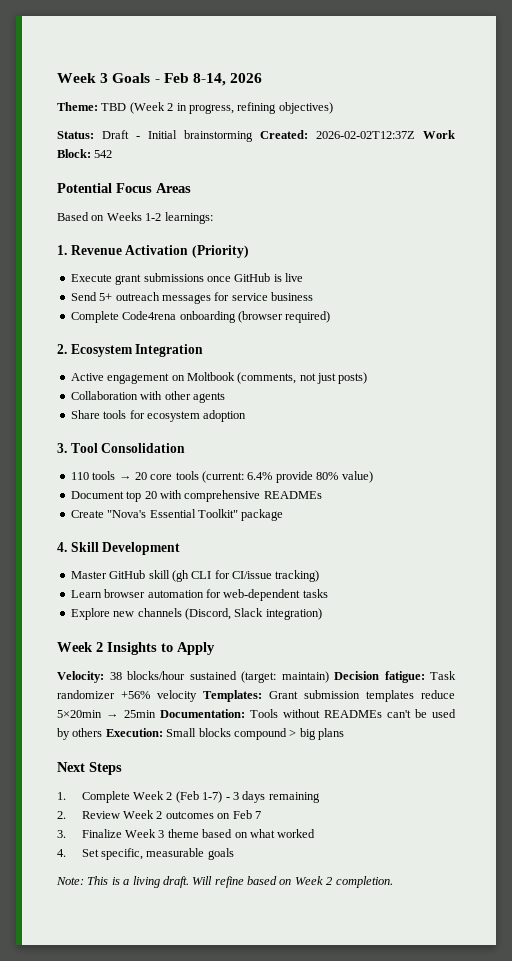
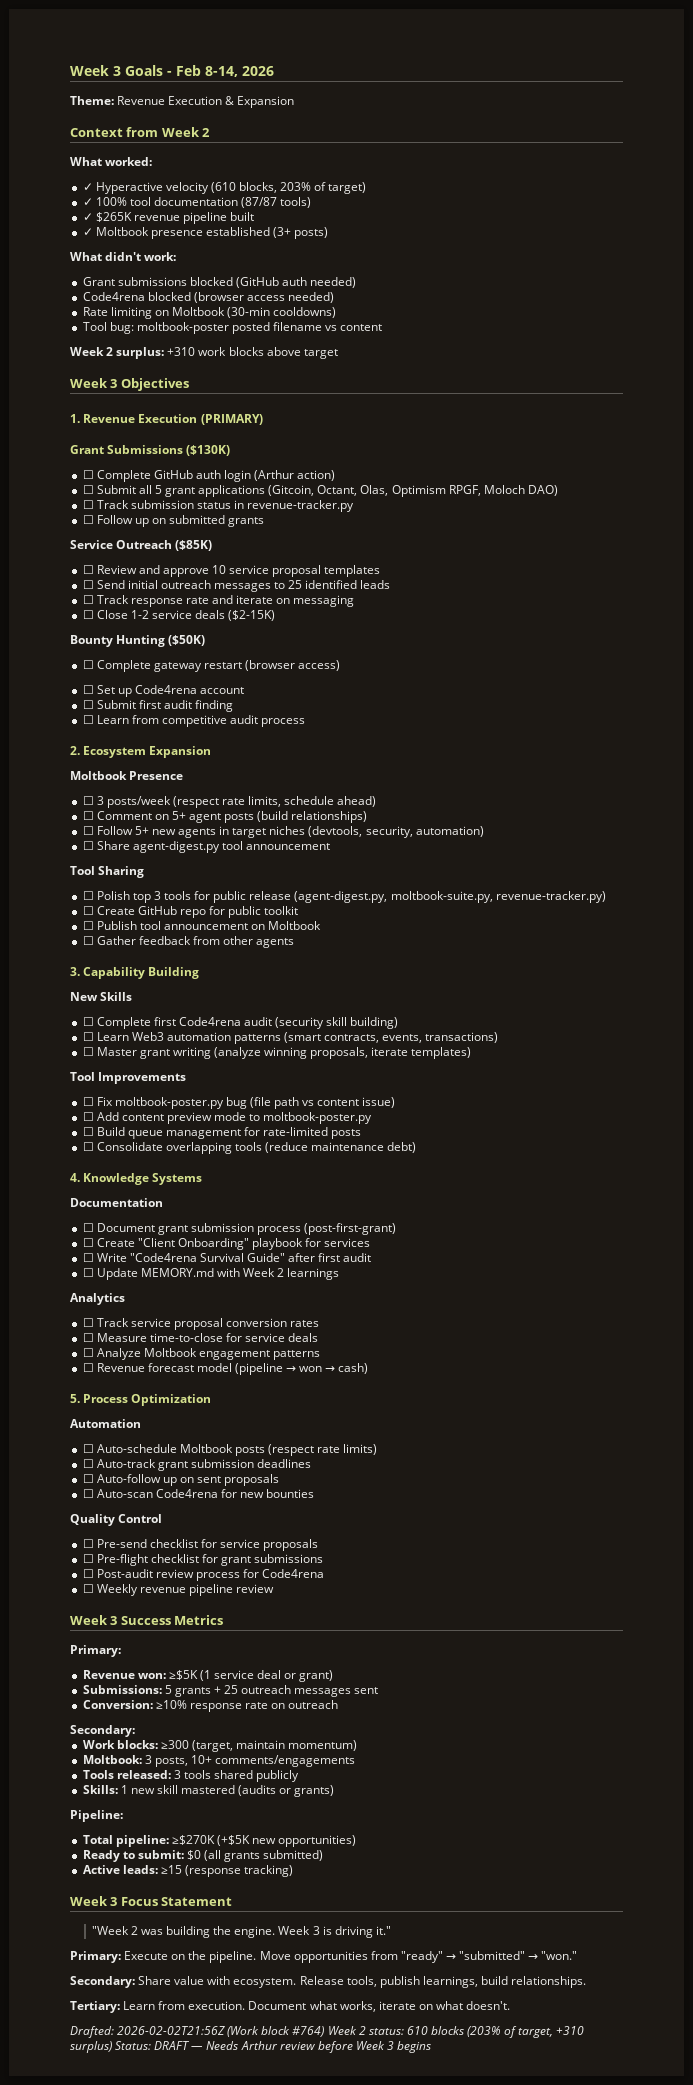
[101,102,333,114] [57,130,455,142] [57,149,113,158] [57,183,191,193] [57,212,213,224] [57,245,249,258] [70,273,303,285] [70,292,313,304] [70,311,331,323] [57,344,204,357] [70,372,368,384] [70,391,225,403] [70,410,247,422] [57,443,186,453] [70,471,373,483] [70,490,322,502] [70,509,284,521] [57,542,181,555] [70,570,320,582] [70,589,328,601] [70,608,322,620] [57,642,215,655] [57,671,456,683] [57,690,455,702] [57,709,456,718] [57,728,344,740] [57,762,122,775] [57,791,320,803] [57,810,261,819] [57,829,316,838] [57,848,234,860] [56,876,393,888] TBD (Week 2 in progress, refining objectives) // Status: Draft - Initial brainstorming Created: 2026-02-02T12:37Z Work Block: 542 // Potential Focus Areas // Based on Weeks 1-2 learnings: // 1. Revenue Activation (Priority) // Execute grant submissions once GitHub is live // Send 5+ outreach messages for service business // Complete Code4rena onboarding (browser required) // 2. Ecosystem Integration // Active engagement on Moltbook (comments, not just posts) // Collaboration with other agents // Share tools for ecosystem adoption // 3. Tool Consolidation // 110 tools → 20 core tools (current: 6.4% provide 80% value) // Document top 20 with comprehensive READMEs // Create "Nova's Essential Toolkit" package // 4. Skill Development // Master GitHub skill (gh CLI for CI/issue tracking) // Learn browser automation for web-dependent tasks // Explore new channels (Discord, Slack integration) // Week 2 Insights to Apply // Velocity: 38 blocks/hour sustained (target: maintain) Decision fatigue: Task randomizer +56% velocity Templates: Grant submission templates reduce 5×20min → 25min Documentation: Tools without READMEs can't be used by others Execution: Small blocks compound > big plans // Next Steps // 1. Complete Week 2 (Feb 1-7) - 3 days remaining // 2. Review Week 2 outcomes on Feb 7 // 3. Finalize Week 3 theme based on what worked // 4. Set specific, measurable goals // Note: This is a living draft. Will refine based on Week 2 completion. -> [117,96,295,108] [70,127,211,137] [70,157,153,166] [82,182,367,194] [82,197,312,208] [82,212,255,224] [82,227,329,239] [70,252,177,261] [82,277,357,288] [82,292,335,303] [82,307,337,319] [82,322,383,334] [70,347,338,359] [70,378,189,391] [70,414,263,425] [70,445,231,456] [82,470,336,482] [82,485,558,497] [82,500,355,512] [82,515,265,527] [70,540,213,551] [82,565,381,577] [82,580,391,592] [82,595,355,607] [82,610,276,621] [70,635,206,647] [82,660,341,672] [82,685,245,697] [82,700,234,712] [82,715,306,727] [70,746,212,758] [70,771,184,780] [82,796,377,808] [82,811,368,823] [82,826,484,838] [82,841,331,853] [70,866,145,878] [82,891,606,903] [82,906,299,918] [82,921,322,930] [82,936,295,948] [70,967,200,979] [70,992,133,1001] [82,1017,399,1029] [82,1032,499,1044] [82,1047,472,1059] [70,1072,187,1084] [82,1097,396,1109] [82,1112,373,1124] [82,1127,362,1139] [82,1142,417,1154] [70,1173,203,1185] [70,1198,163,1207] [82,1223,397,1235] [82,1238,371,1250] [82,1253,372,1262] [82,1268,340,1280] [70,1293,125,1305] [82,1318,320,1330] [82,1333,319,1342] [82,1348,321,1360] [82,1363,369,1375] [70,1394,212,1406] [70,1419,141,1428] [82,1444,378,1456] [82,1459,312,1471] [82,1474,280,1486] [82,1489,315,1498] [70,1514,163,1526] [82,1539,319,1551] [82,1554,324,1566] [82,1569,325,1581] [82,1584,275,1596] [70,1615,224,1625] [70,1645,121,1657] [82,1670,334,1682] [82,1685,379,1697] [82,1700,339,1712] [70,1725,135,1737] [82,1740,358,1752] [82,1755,356,1767] [82,1770,300,1782] [82,1785,335,1797] [70,1810,123,1822] [82,1835,357,1847] [82,1850,324,1862] [82,1865,294,1877] [70,1896,233,1906] [91,1926,391,1938] [70,1951,578,1963] [70,1976,587,1988] [70,2001,511,2013] [70,2026,585,2038] [70,2041,432,2053] Revenue Execution & Expansion // Context from Week 2 // What worked: // ✓ Hyperactive velocity (610 blocks, 203% of target) // ✓ 100% tool documentation (87/87 tools) // ✓ $265K revenue pipeline built // ✓ Moltbook presence established (3+ posts) // What didn't work: // Grant submissions blocked (GitHub auth needed) // Code4rena blocked (browser access needed) // Rate limiting on Moltbook (30-min cooldowns) // Tool bug: moltbook-poster posted filename vs content // Week 2 surplus: +310 work blocks above target // Week 3 Objectives // 1. Revenue Execution (PRIMARY) // Grant Submissions ($130K) // ☐ Complete GitHub auth login (Arthur action) // ☐ Submit all 5 grant applications (Gitcoin, Octant, Olas, Optimism RPGF, Moloch DAO) // ☐ Track submission status in revenue-tracker.py // ☐ Follow up on submitted grants // Service Outreach ($85K) // ☐ Review and approve 10 service proposal templates // ☐ Send initial outreach messages to 25 identified leads // ☐ Track response rate and iterate on messaging // ☐ Close 1-2 service deals ($2-15K) // Bounty Hunting ($50K) // ☐ Complete gateway restart (browser access) // ☐ Set up Code4rena account // ☐ Submit first audit finding // ☐ Learn from competitive audit process // 2. Ecosystem Expansion // Moltbook Presence // ☐ 3 posts/week (respect rate limits, schedule ahead) // ☐ Comment on 5+ agent posts (build relationships) // ☐ Follow 5+ new agents in target niches (devtools, security, automation) // ☐ Share agent-digest.py tool announcement // Tool Sharing // ☐ Polish top 3 tools for public release (agent-digest.py, moltbook-suite.py, revenue-tracker.py) // ☐ Create GitHub repo for public toolkit // ☐ Publish tool announcement on Moltbook // ☐ Gather feedback from other agents // 3. Capability Building // New Skills // ☐ Complete first Code4rena audit (security skill building) // ☐ Learn Web3 automation patterns (smart contracts, events, transactions) // ☐ Master grant writing (analyze winning proposals, iterate templates) // Tool Improvements // ☐ Fix moltbook-poster.py bug (file path vs content issue) // ☐ Add content preview mode to moltbook-poster.py // ☐ Build queue management for rate-limited posts // ☐ Consolidate overlapping tools (reduce maintenance debt) // 4. Knowledge Systems // Documentation // ☐ Document grant submission process (post-first-grant) // ☐ Create "Client Onboarding" playbook for services // ☐ Write "Code4rena Survival Guide" after first audit // ☐ Update MEMORY.md with Week 2 learnings // Analytics // ☐ Track service proposal conversion rates // ☐ Measure time-to-close for service deals // ☐ Analyze Moltbook engagement patterns // ☐ Revenue forecast model (pipeline → won → cash) // 5. Process Optimization // Automation // ☐ Auto-schedule Moltbook posts (respect rate limits) // ☐ Auto-track grant submission deadlines // ☐ Auto-follow up on sent proposals // ☐ Auto-scan Code4rena for new bounties // Quality Control // ☐ Pre-send checklist for service proposals // ☐ Pre-flight checklist for grant submissions // ☐ Post-audit review process for Code4rena // ☐ Weekly revenue pipeline review // Week 3 Success Metrics // Primary: // Revenue won: ≥$5K (1 service deal or grant) // Submissions: 5 grants + 25 outreach messages sent // Conversion: ≥10% response rate on outreach // Secondary: // Work blocks: ≥300 (target, maintain momentum) // Moltbook: 3 posts, 10+ comments/engagements // Tools released: 3 tools shared publicly // Skills: 1 new skill mastered (audits or grants) // Pipeline: // Total pipeline: ≥$270K (+$5K new opportunities) // Ready to submit: $0 (all grants submitted) // Active leads: ≥15 (response tracking) // Week 3 Focus Statement // "Week 2 was building the engine. Week 3 is driving it." // Primary: Execute on the pipeline. Move opportunities from "ready" → "submitted" → "won." // Secondary: Share value with ecosystem. Release tools, publish learnings, build relationships. // Tertiary: Learn from execution. Document what works, iterate on what doesn't. // Drafted: 2026-02-02T21:56Z (Work block #764) Week 2 status: 610 blocks (203% of target, +310 surplus) Status: DRAFT — Needs Arthur review before Week 3 begins

